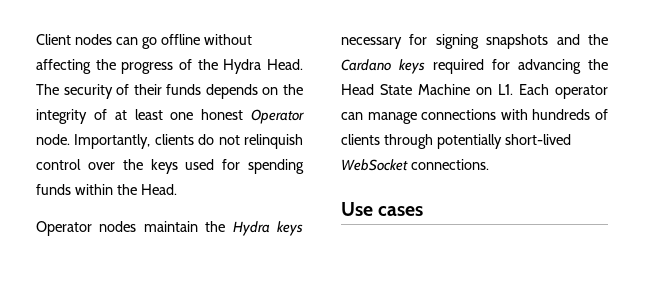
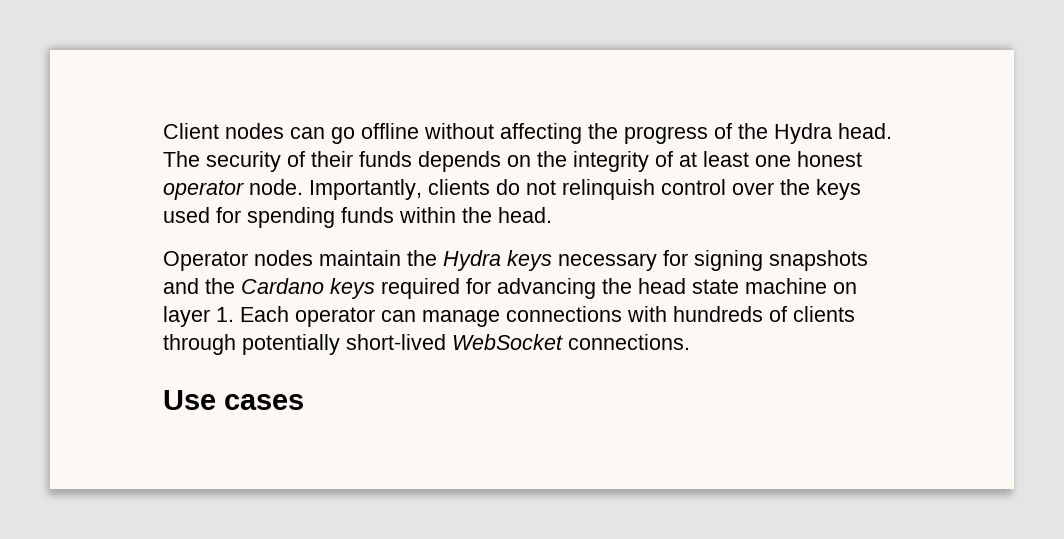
[266,59,303,70] Head. -> [838,123,892,139] head.
[251,109,304,124] Operator -> [163,180,244,200] operator
[140,184,177,195] Head. -> [498,207,552,223] head.
[341,84,513,95] Head State Machine on L1. -> [638,278,857,294] [163,306,234,327] head state machine on layer 1.

